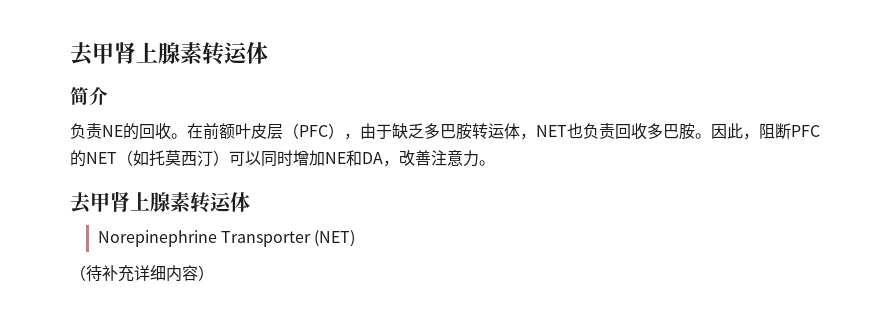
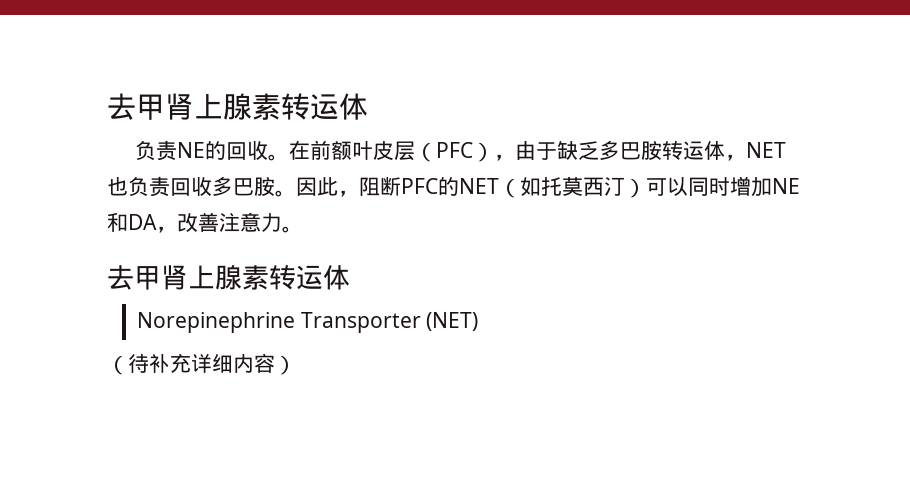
[70,42,268,66] [70,87,108,105] 去甲肾上腺素转运体 // 简介 -> [107,93,368,120] 去甲肾上腺素转运体

